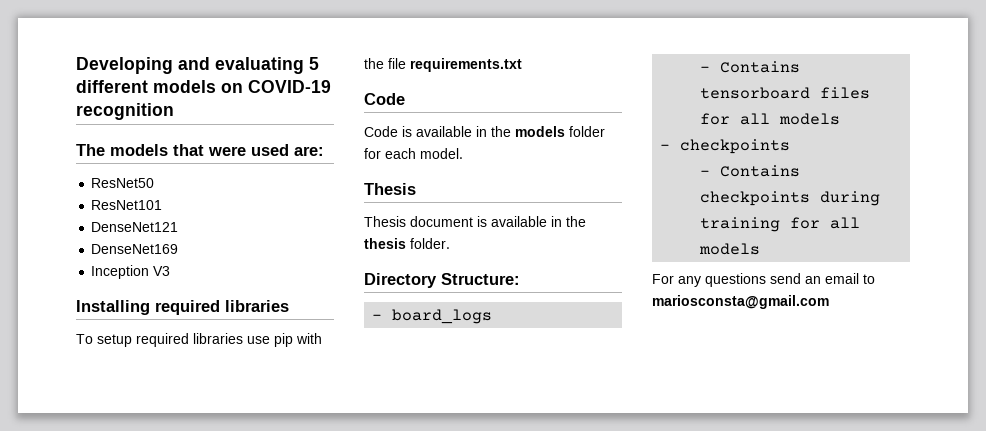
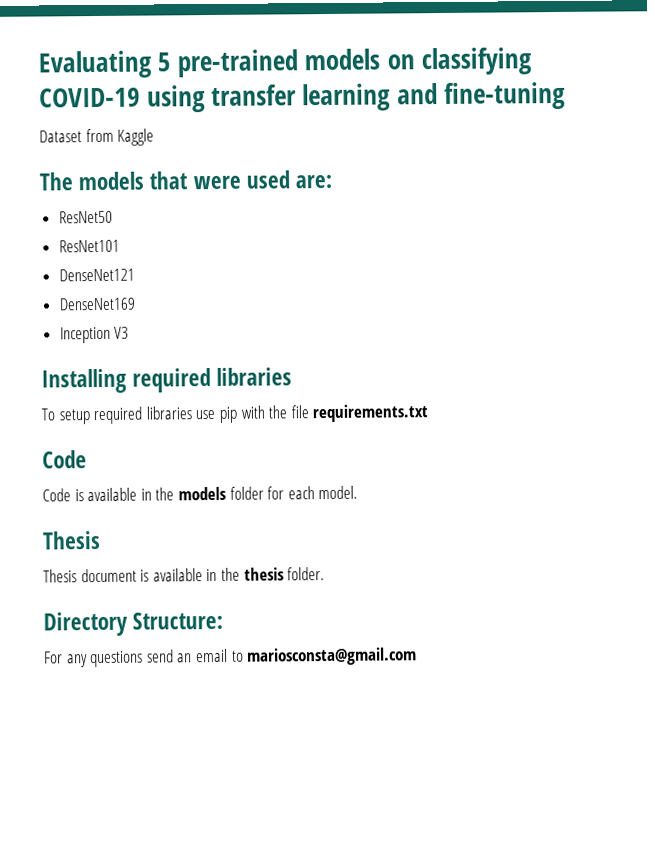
[76,57,319,74] [76,80,331,93] [76,103,174,120] Developing and evaluating 5 different models on COVID-19 recognition -> [38,47,532,79] [39,81,566,113] [39,128,155,146] Evaluating 5 pre-trained models on classifying COVID-19 using transfer learning and fine-tuning // Dataset from Kaggle
[372,309,493,324] [700,61,801,73] [700,87,871,99] [700,113,841,125] [660,139,791,154] [700,165,801,177] [700,191,881,206] [700,217,861,232] [699,243,761,255] // - board_logs // - Contains tensorboard files for all models // - checkpoints // - Contains checkpoints during training for all models -> (224, 620) none

